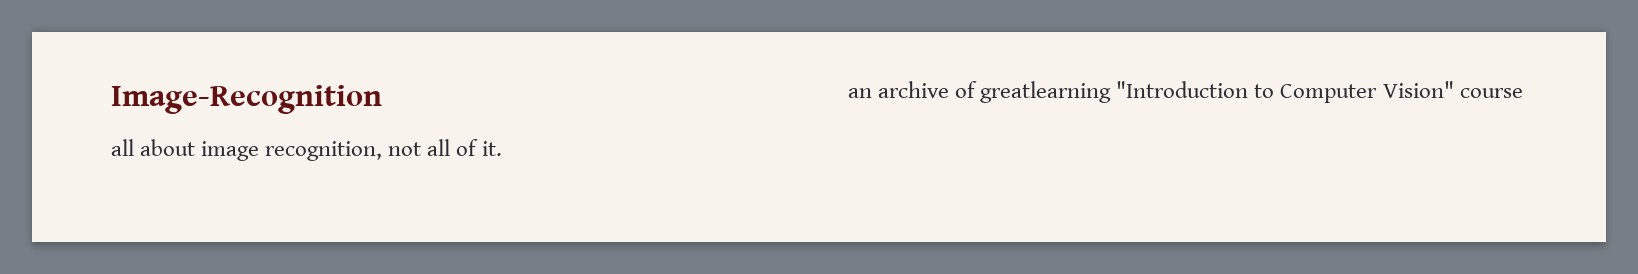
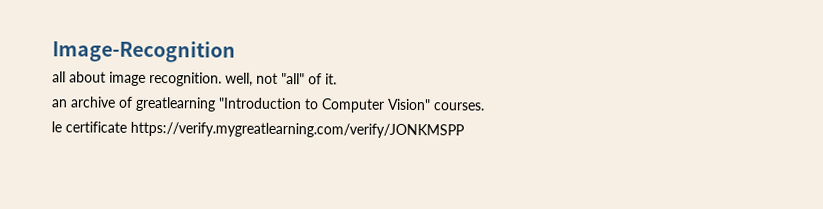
[265,139,451,161] recognition, not all -> [149,71,305,87] recognition. well, not "all"
[1459,88,1523,98] course -> [433,102,485,111] [51,121,464,139] courses. // le certificate https://verify.mygreatlearning.com/verify/JONKMSPP

